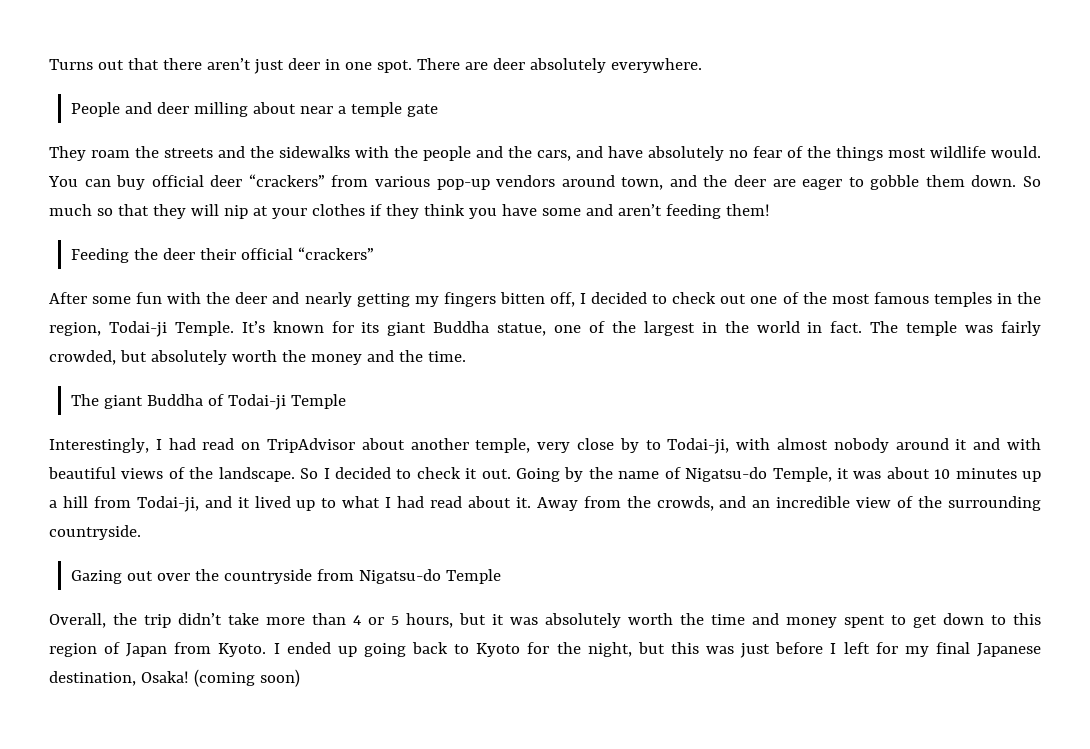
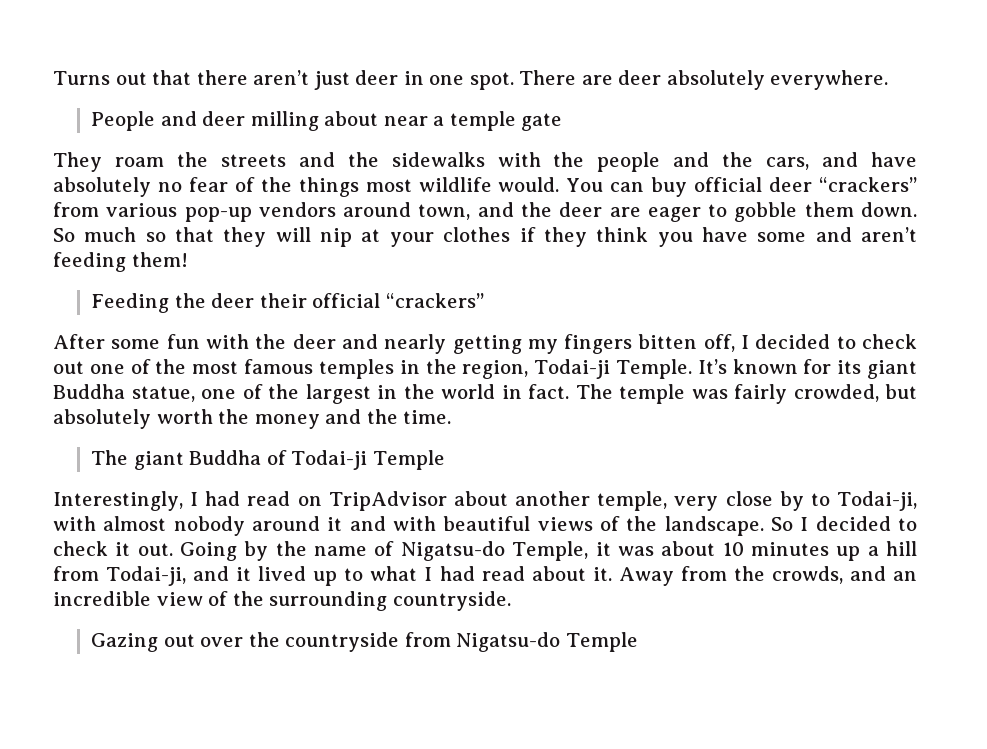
[49,613,1041,628] [49,642,1041,658] [49,669,300,687] // Overall, the trip didn’t take more than 4 or 5 hours, but it was absolutely worth the time and money spent to get down to this region of Japan from Kyoto. I ended up going back to Kyoto for the night, but this was just before I left for my final Japanese destination, Osaka! (coming soon) -> (638, 642) none

